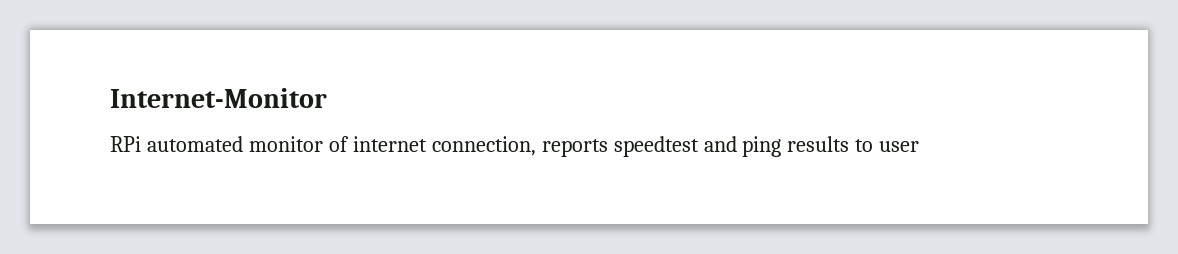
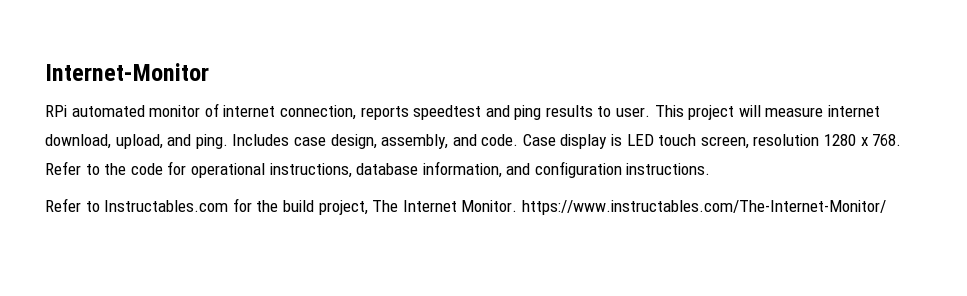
[879,141,920,152] user -> [616,105,881,120] [45,134,902,149] [45,161,711,178] [45,198,886,215] user. This project will measure internet download, upload, and ping. Includes case design, assembly, and code. Case display is LED touch screen, resolution 1280 x 768. Refer to the code for operational instructions, database information, and configuration instructions. // Refer to Instructables.com for the build project, The Internet Monitor. https://www.instructables.com/The-Internet-Monitor/

